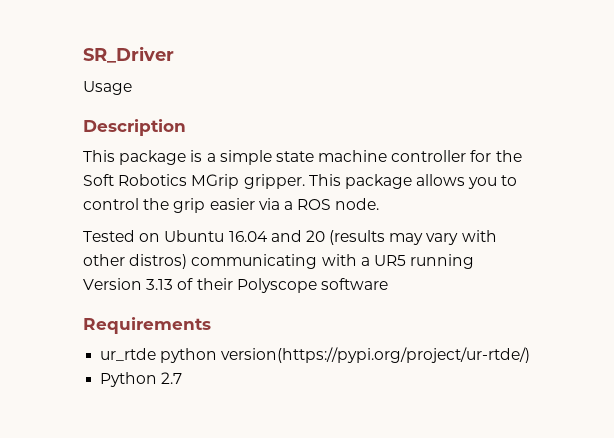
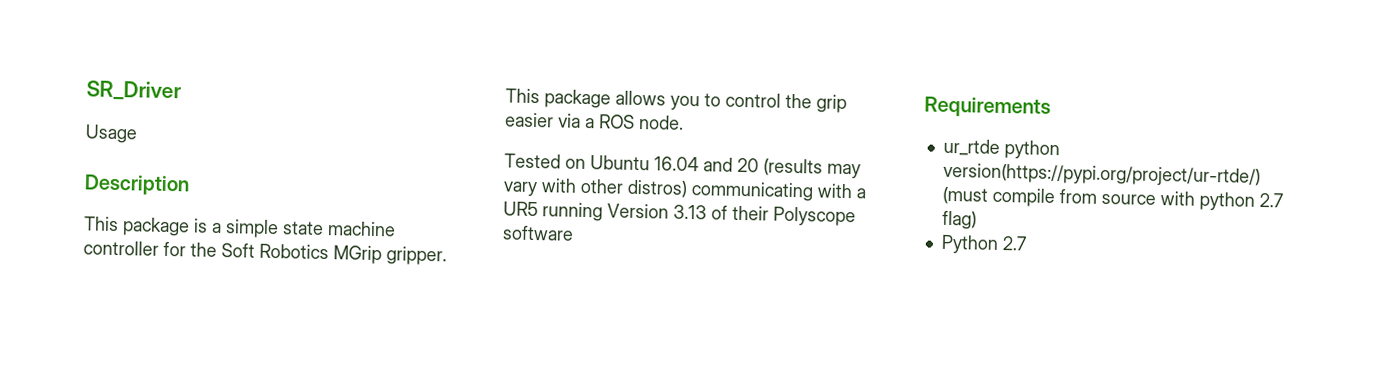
(531, 355) none -> [941,186,1283,211] [941,210,977,230] (must compile from source with python 2.7 flag)

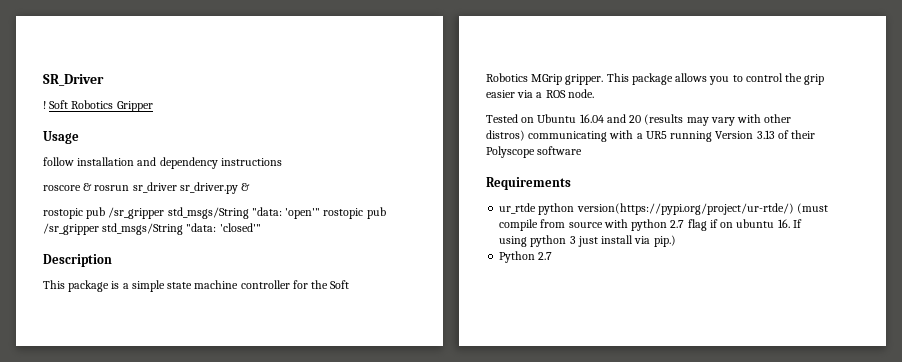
[85,124,138,144] Usage -> [43,100,153,112] [43,131,79,144] [43,157,282,169] [43,182,251,194] [43,207,386,219] [43,223,261,235] ! Soft Robotics Gripper // Usage // follow installation and dependency instructions // roscore & rosrun sr_driver sr_driver.py & // rostopic pub /sr_gripper std_msgs/String "data: 'open'" rostopic pub /sr_gripper std_msgs/String "data: 'closed'"
[941,210,977,230] flag) -> [687,219,802,231] [499,235,676,247] flag if on ubuntu 16. If using python 3 just install via pip.)

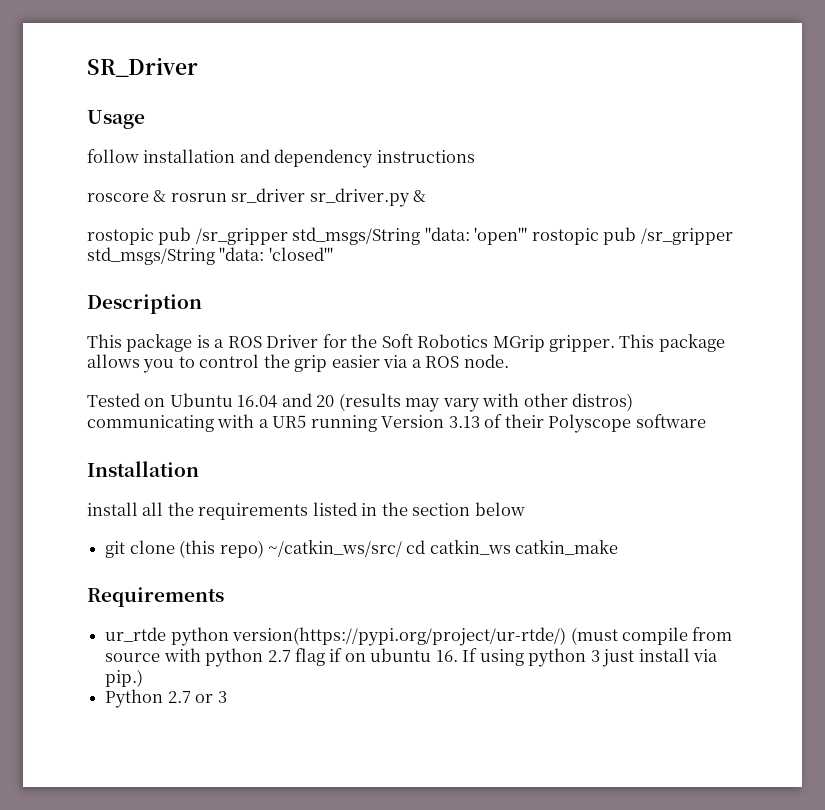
[43,100,153,112] // ! Soft Robotics Gripper -> (198, 67) none
[131,280,290,292] simple state machine controller -> [227,335,319,348] ROS Driver
(583, 150) none -> [87,461,199,477] [87,502,525,520] [105,540,619,558] // Installation // install all the requirements listed in the section below // git clone (this repo) ~/catkin_ws/src/ cd catkin_ws catkin_make
(553, 256) none -> [195,691,227,703] or 3

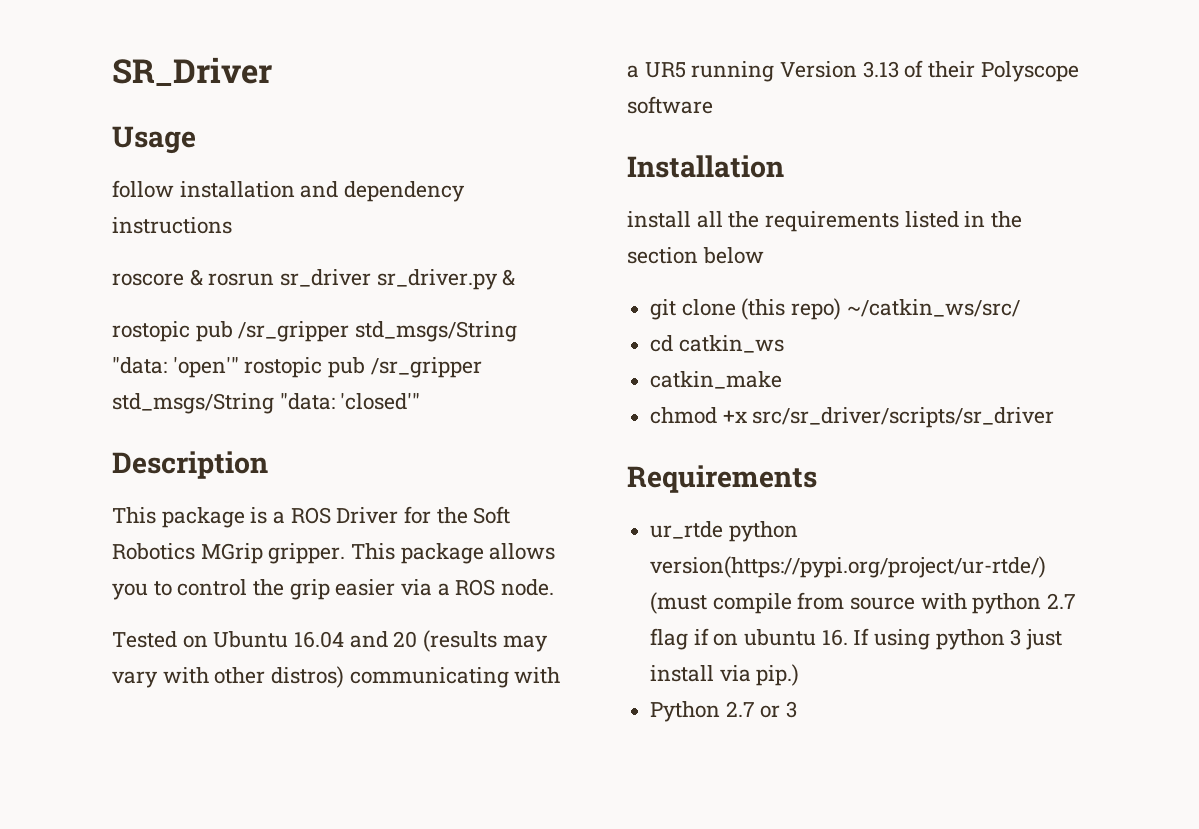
(402, 548) none -> (1020, 308) //
(511, 547) none -> (784, 344) //
(619, 547) none -> [650,407,1055,428] // chmod +x src/sr_driver/scripts/sr_driver

